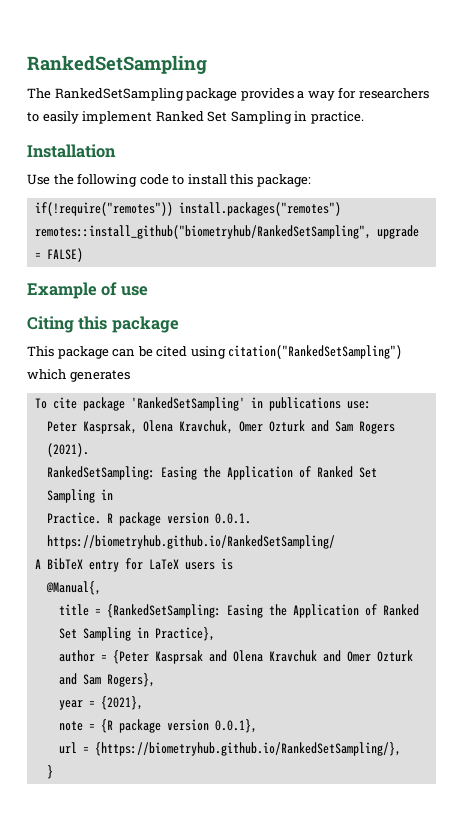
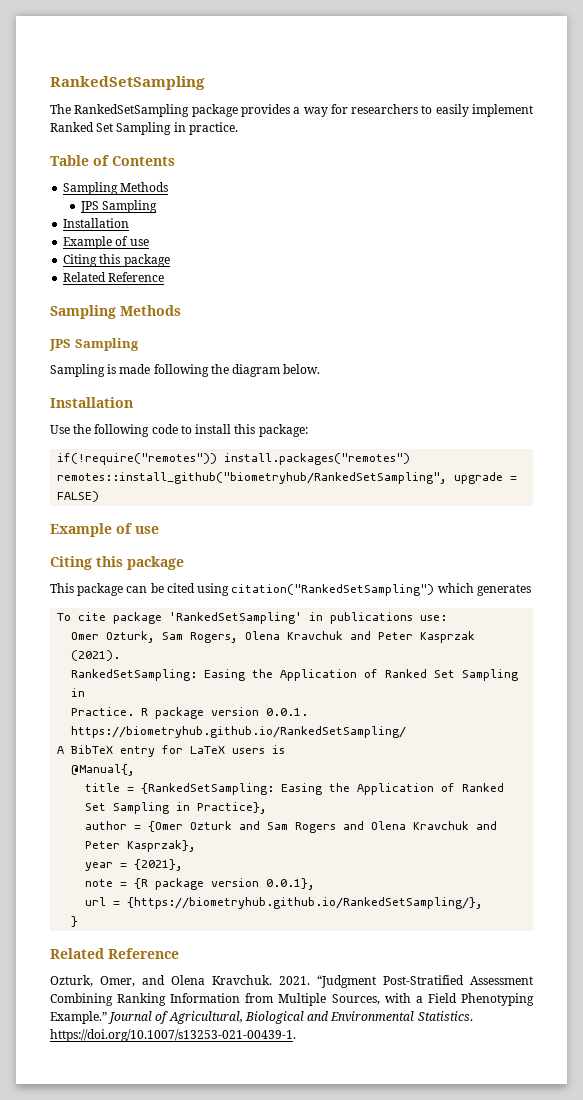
(364, 117) none -> [50,155,175,166] [63,182,169,195] [80,200,158,213] [63,218,130,228] [63,236,149,249] [63,254,170,267] [63,272,165,282] [50,305,181,319] [49,338,139,351] [50,364,321,377] // Table of Contents // Sampling Methods // JPS Sampling // Installation // Example of use // Citing this package // Related Reference // Sampling Methods // JPS Sampling // Sampling is made following the diagram below.
[46,420,395,434] Peter Kasprsak, Olena Kravchuk, Omer Ozturk and Sam Rogers -> [71,631,476,643] Omer Ozturk, Sam Rogers, Olena Kravchuk and Peter Kasprzak
[112,650,413,664] [58,673,155,687] {Peter Kasprsak and Olena Kravchuk and Omer Ozturk and Sam Rogers}, -> [148,821,498,833] [85,840,197,852] {Omer Ozturk and Sam Rogers and Olena Kravchuk and Peter Kasprzak},
(53, 772) none -> [50,948,179,959] [50,975,533,988] [50,993,534,1006] [50,1011,473,1024] [50,1029,296,1042] // Related Reference // Ozturk, Omer, and Olena Kravchuk. 2021. “Judgment Post-Stratified Assessment Combining Ranking Information from Multiple Sources, with a Field Phenotyping Example.” Journal of Agricultural, Biological and Environmental Statistics. https://doi.org/10.1007/s13253-021-00439-1.

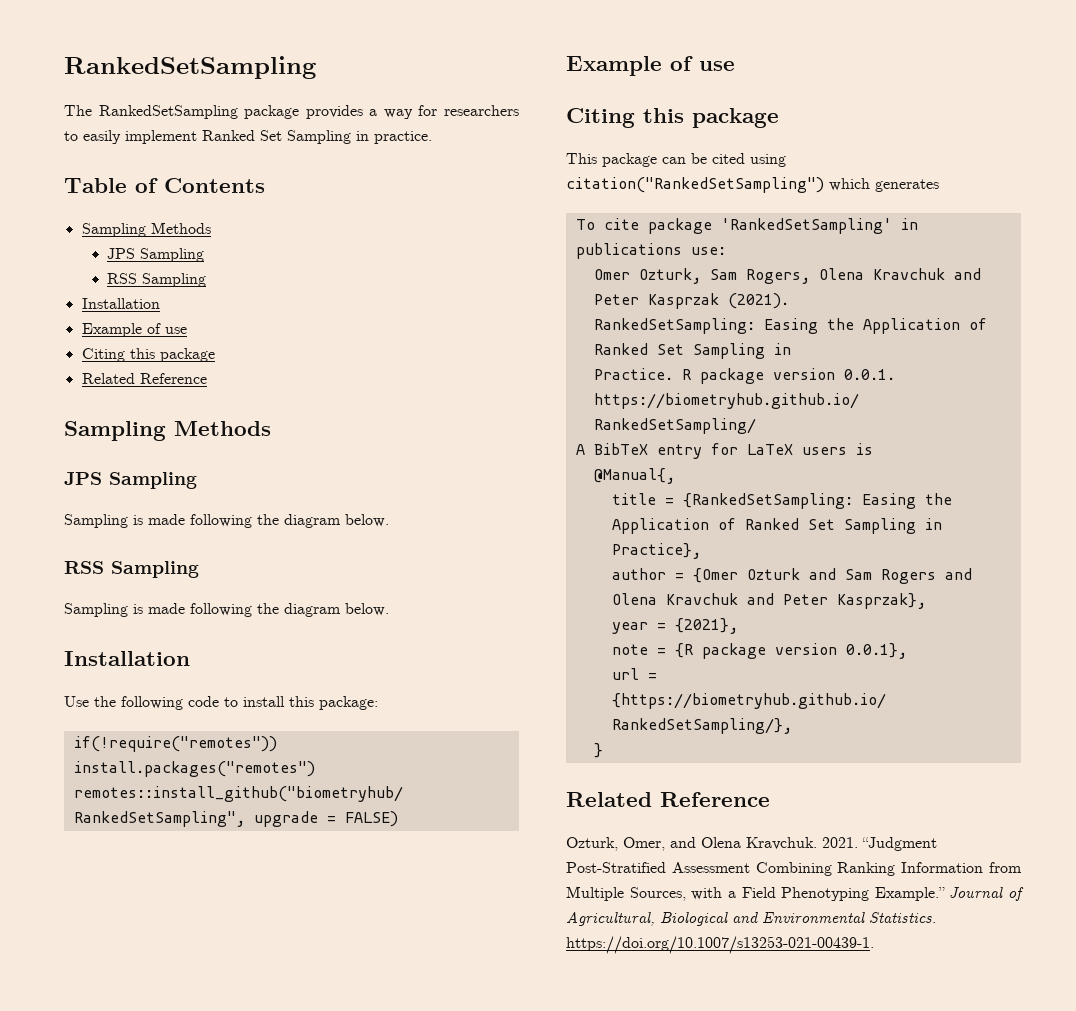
(158, 206) none -> [107,273,207,287] // RSS Sampling
(321, 369) none -> [64,561,199,578] [64,603,389,617] // RSS Sampling // Sampling is made following the diagram below.

